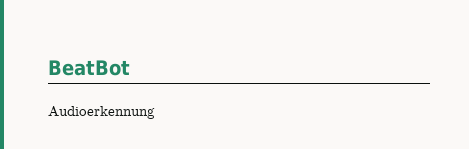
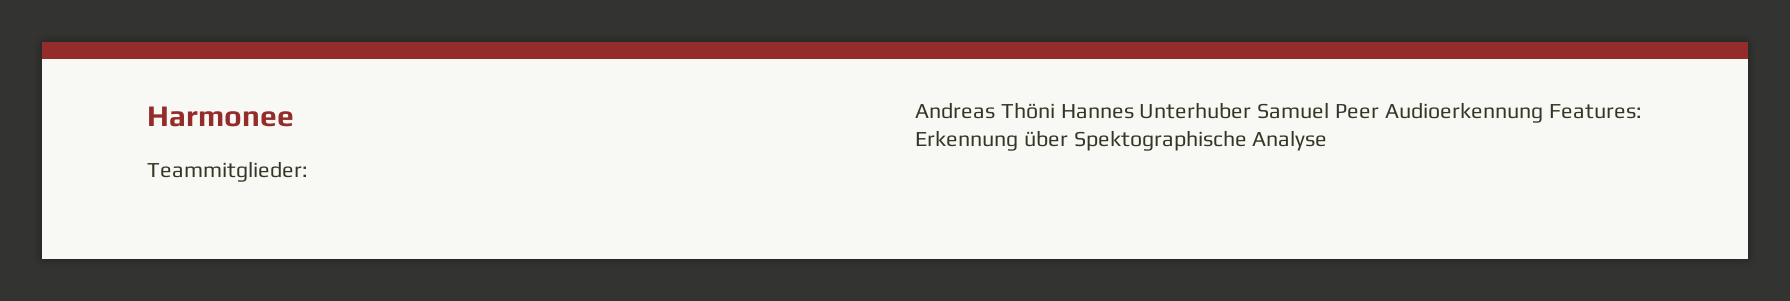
[48,60,130,76] [48,106,155,119] BeatBot // Audioerkennung -> [147,106,294,127] [147,161,308,182] [915,102,1642,123] [915,130,1328,151] Harmonee // Teammitglieder: // Andreas Thöni Hannes Unterhuber Samuel Peer Audioerkennung Features: Erkennung über Spektographische Analyse

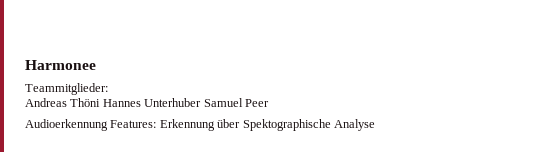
(1380, 111) none -> (269, 103) //

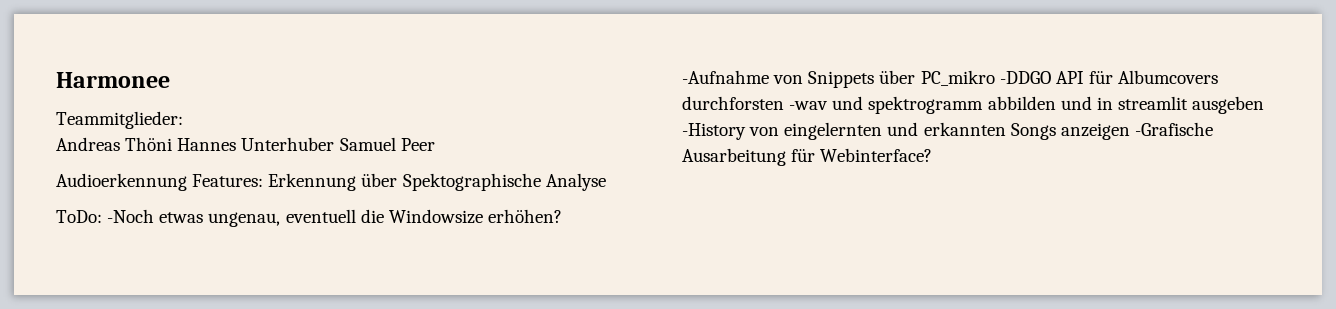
(375, 125) none -> [56,209,562,227] [682,70,1219,88] [682,96,1265,114] [682,122,1213,140] [682,148,933,166] // ToDo: -Noch etwas ungenau, eventuell die Windowsize erhöhen? -Aufnahme von Snippets über PC_mikro -DDGO API für Albumcovers durchforsten -wav und spektrogramm abbilden und in streamlit ausgeben -History von eingelernten und erkannten Songs anzeigen -Grafische Ausarbeitung für Webinterface?

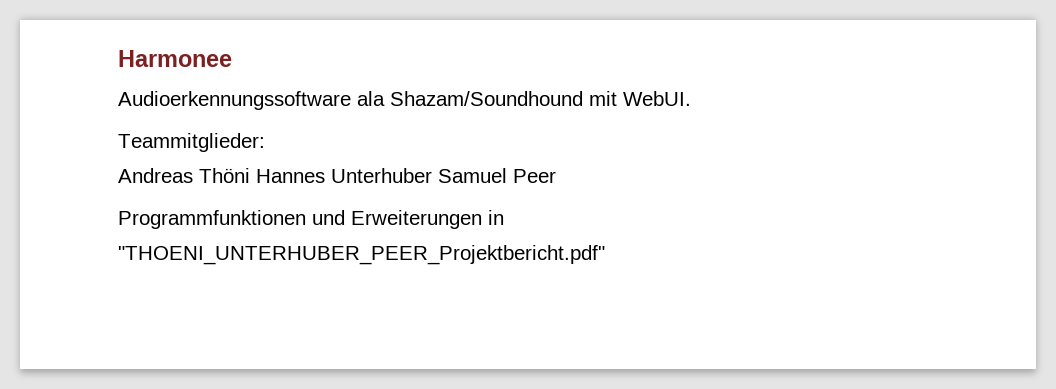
(170, 80) none -> [118,91,691,110] // Audioerkennungssoftware ala Shazam/Soundhound mit WebUI.
[56,173,606,191] [56,209,562,227] [682,70,1219,88] [682,96,1265,114] [682,122,1213,140] [682,148,933,166] Audioerkennung Features: Erkennung über Spektographische Analyse // ToDo: -Noch etwas ungenau, eventuell die Windowsize erhöhen? -Aufnahme von Snippets über PC_mikro -DDGO API für Albumcovers durchforsten -wav und spektrogramm abbilden und in streamlit ausgeben -History von eingelernten und erkannten Songs anzeigen -Grafische Ausarbeitung für Webinterface? -> [118,210,504,229] [118,245,605,265] Programmfunktionen und Erweiterungen in "THOENI_UNTERHUBER_PEER_Projektbericht.pdf"

